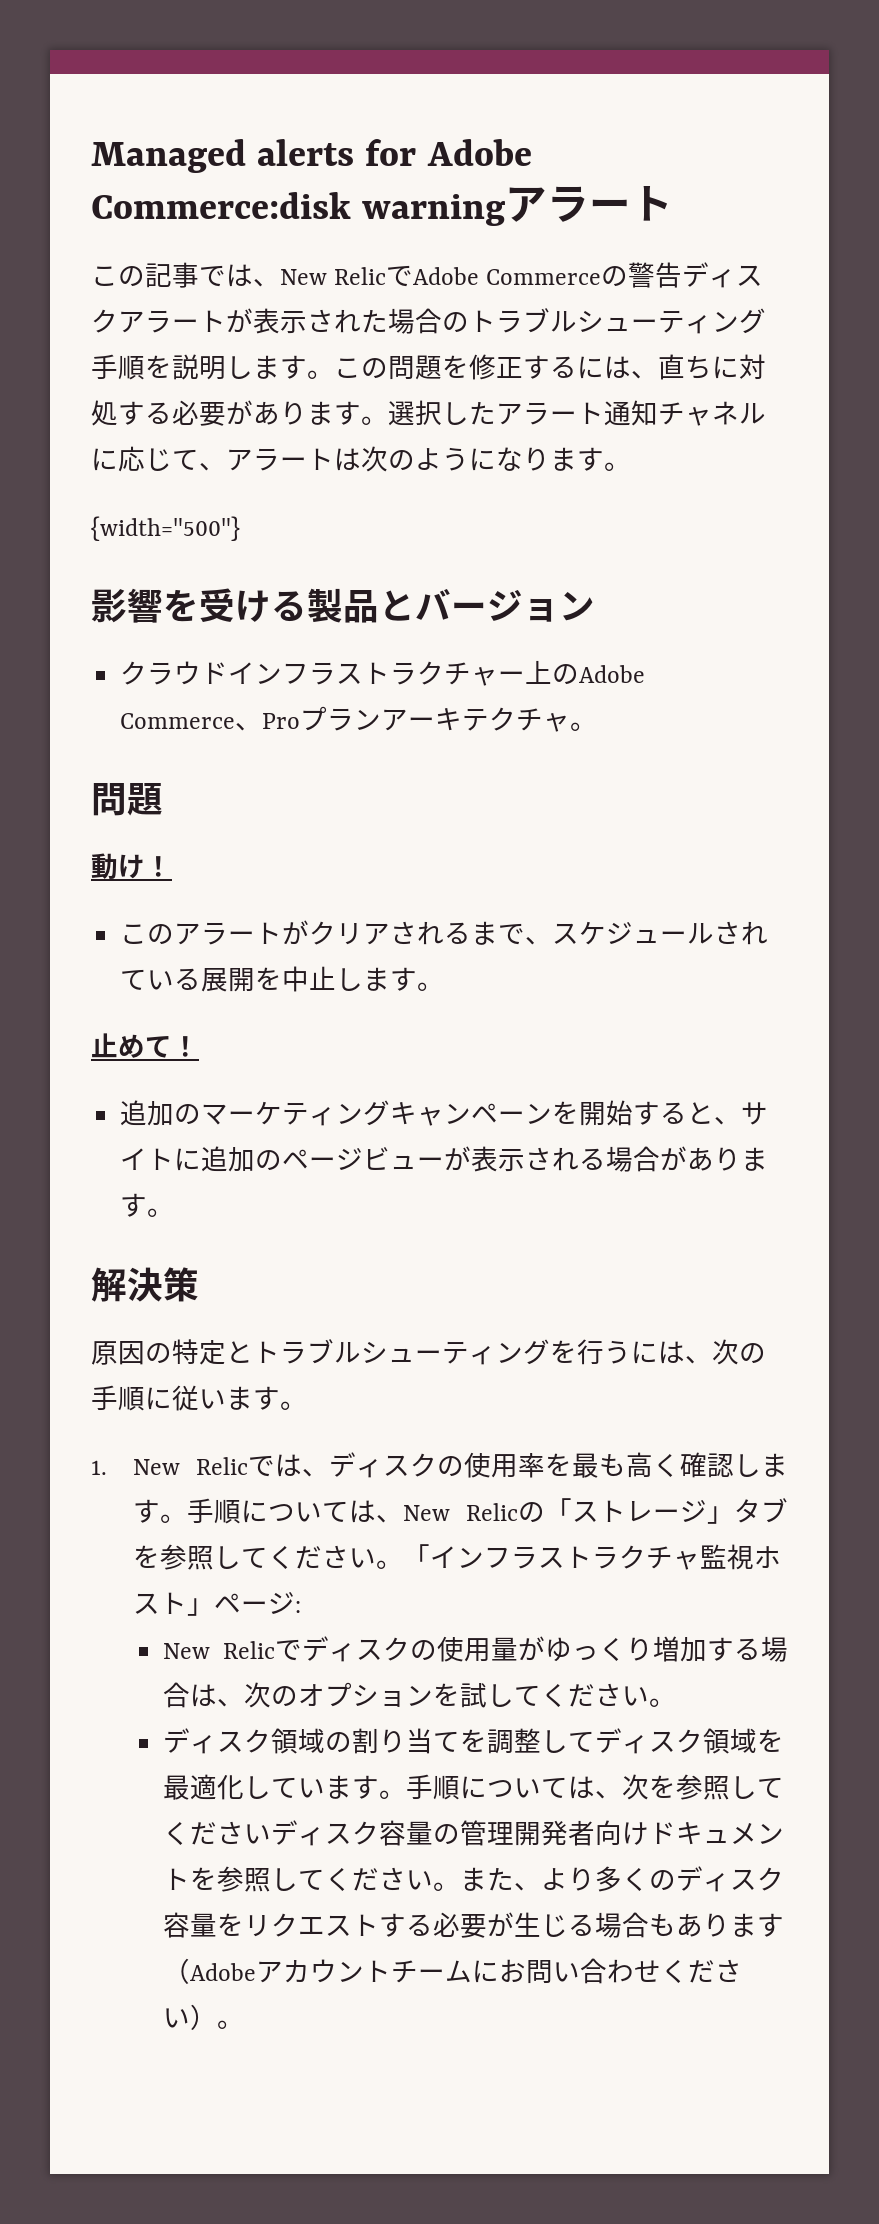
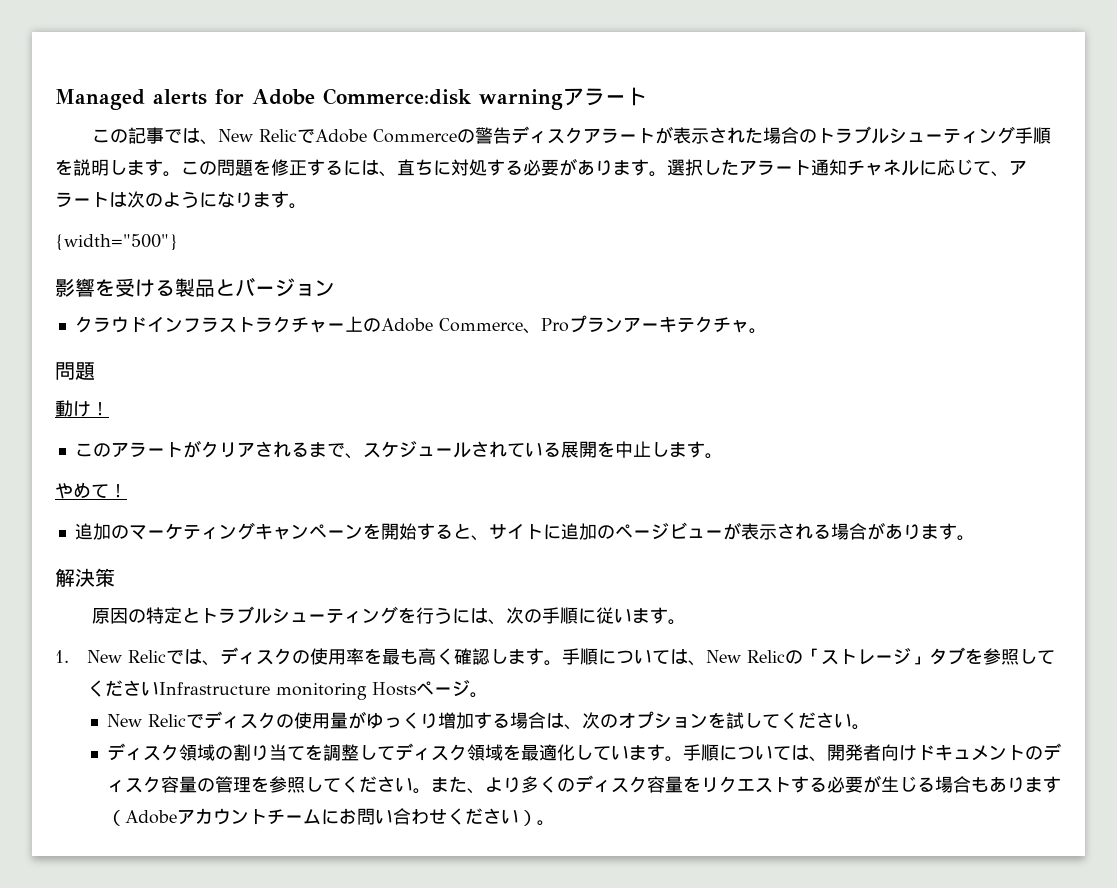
[91,1033,118,1058] 止 -> [55,483,73,499] や
[376,1544,782,1570] [133,1592,302,1616] 。「インフラストラクチャ監視ホスト」ページ: -> [159,680,489,700] Infrastructure monitoring Hostsページ。
[621,1774,784,1800] [162,1820,514,1846] 次を参照してくださいディスク容量の管理 -> (827, 759) none
(190, 1879) none -> [1024,743,1061,761] [106,776,251,793] のディスク容量の管理

